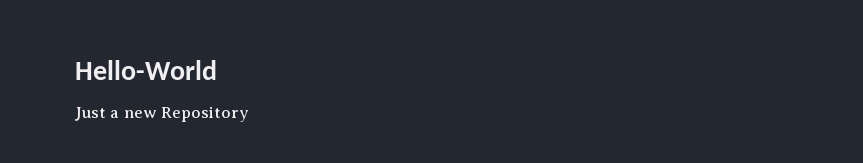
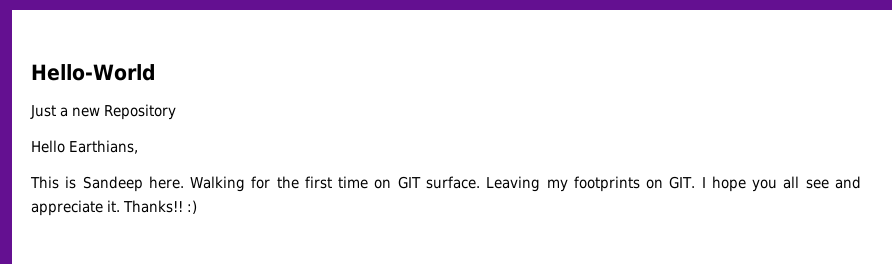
(250, 114) none -> [31,140,139,154] [30,176,862,192] [31,200,198,216] // Hello Earthians, // This is Sandeep here. Walking for the first time on GIT surface. Leaving my footprints on GIT. I hope you all see and appreciate it. Thanks!! :)

